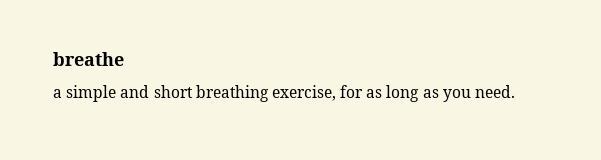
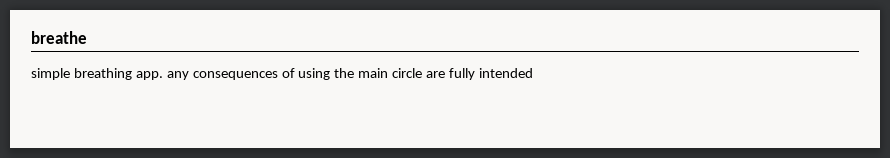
[53,85,516,102] a simple and short breathing exercise, for as long as you need. -> [31,68,533,80] simple breathing app. any consequences of using the main circle are fully intended

